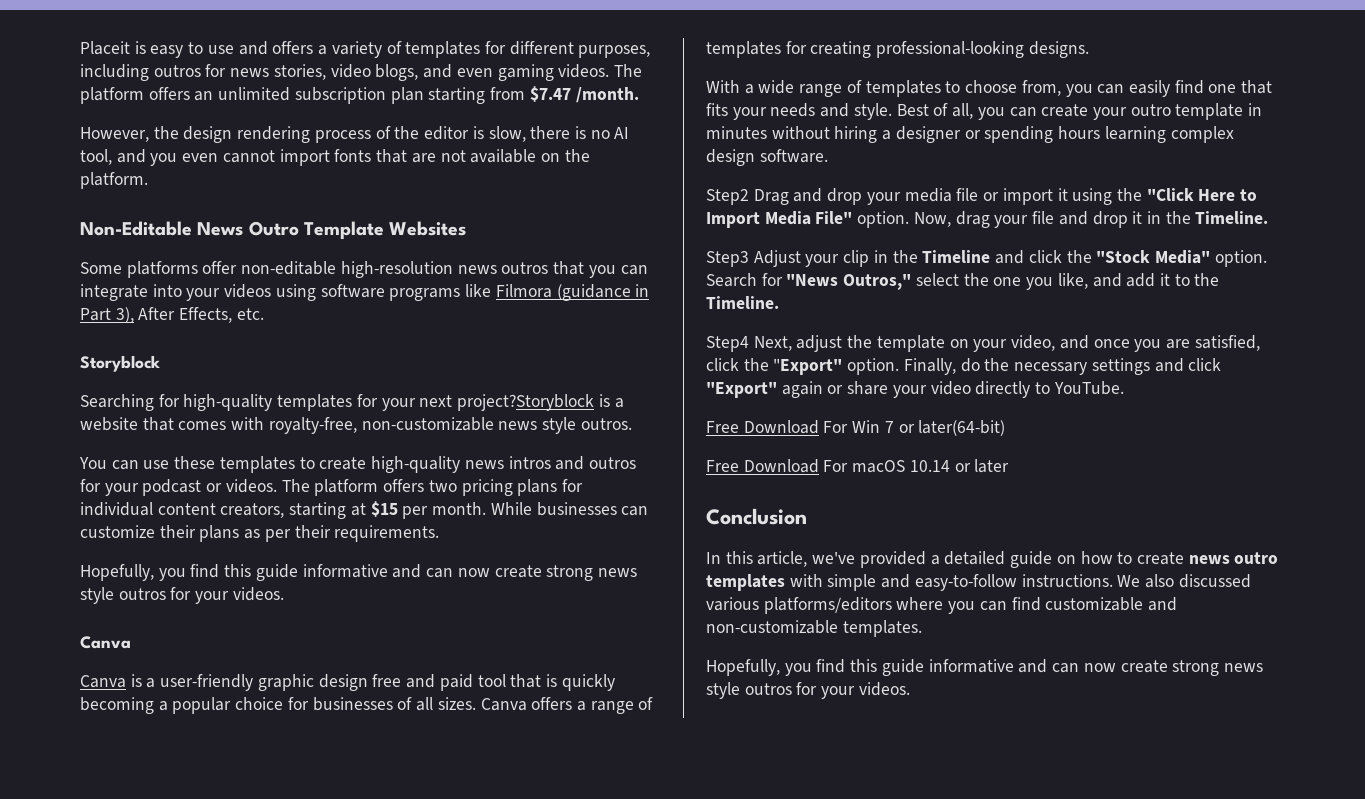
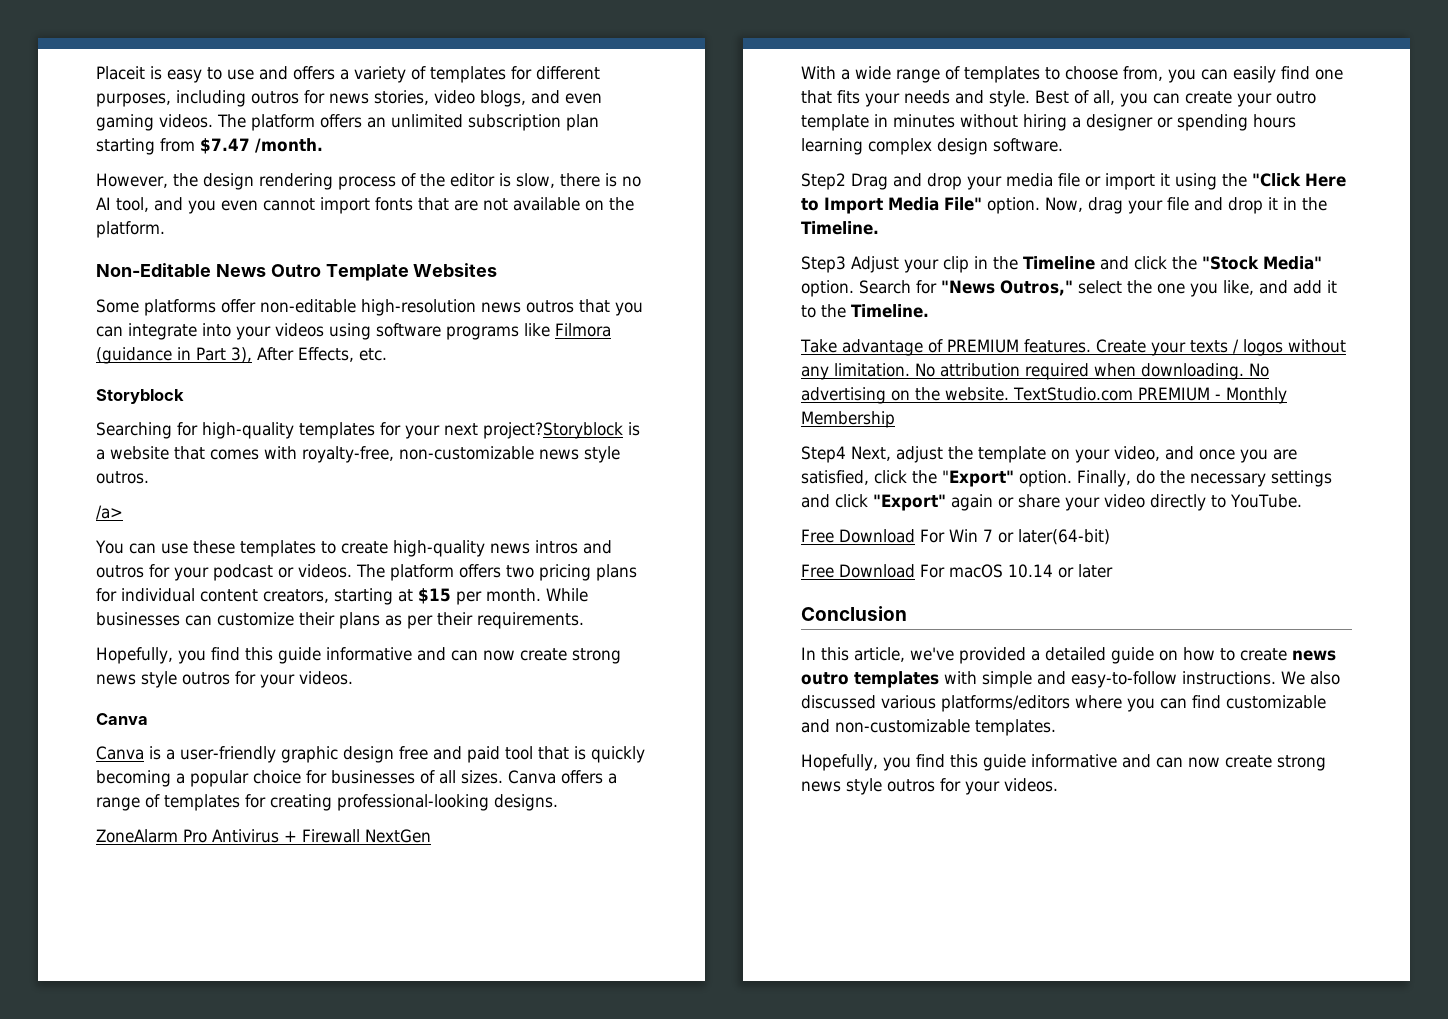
(632, 424) none -> [96,505,123,520] // /a>
(1089, 49) none -> [96,829,431,843] // ZoneAlarm Pro Antivirus + Firewall NextGen
(779, 302) none -> [800,339,1346,356] [801,363,1269,380] [801,387,1287,404] [801,411,895,428] // Take advantage of PREMIUM features. Create your texts / logos without any limitation. No attribution required when downloading. No advertising on the website. TextStudio.com PREMIUM - Monthly Membership

